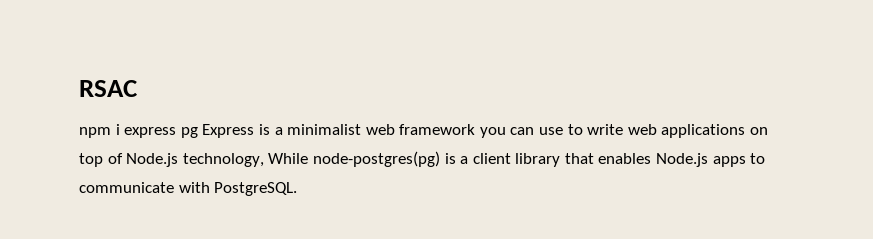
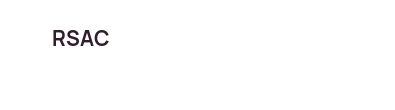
[79,124,769,138] [79,151,766,167] [79,182,298,196] // npm i express pg Express is a minimalist web framework you can use to write web applications on top of Node.js technology, While node-postgres(pg) is a client library that enables Node.js apps to communicate with PostgreSQL. -> (110, 38) none

